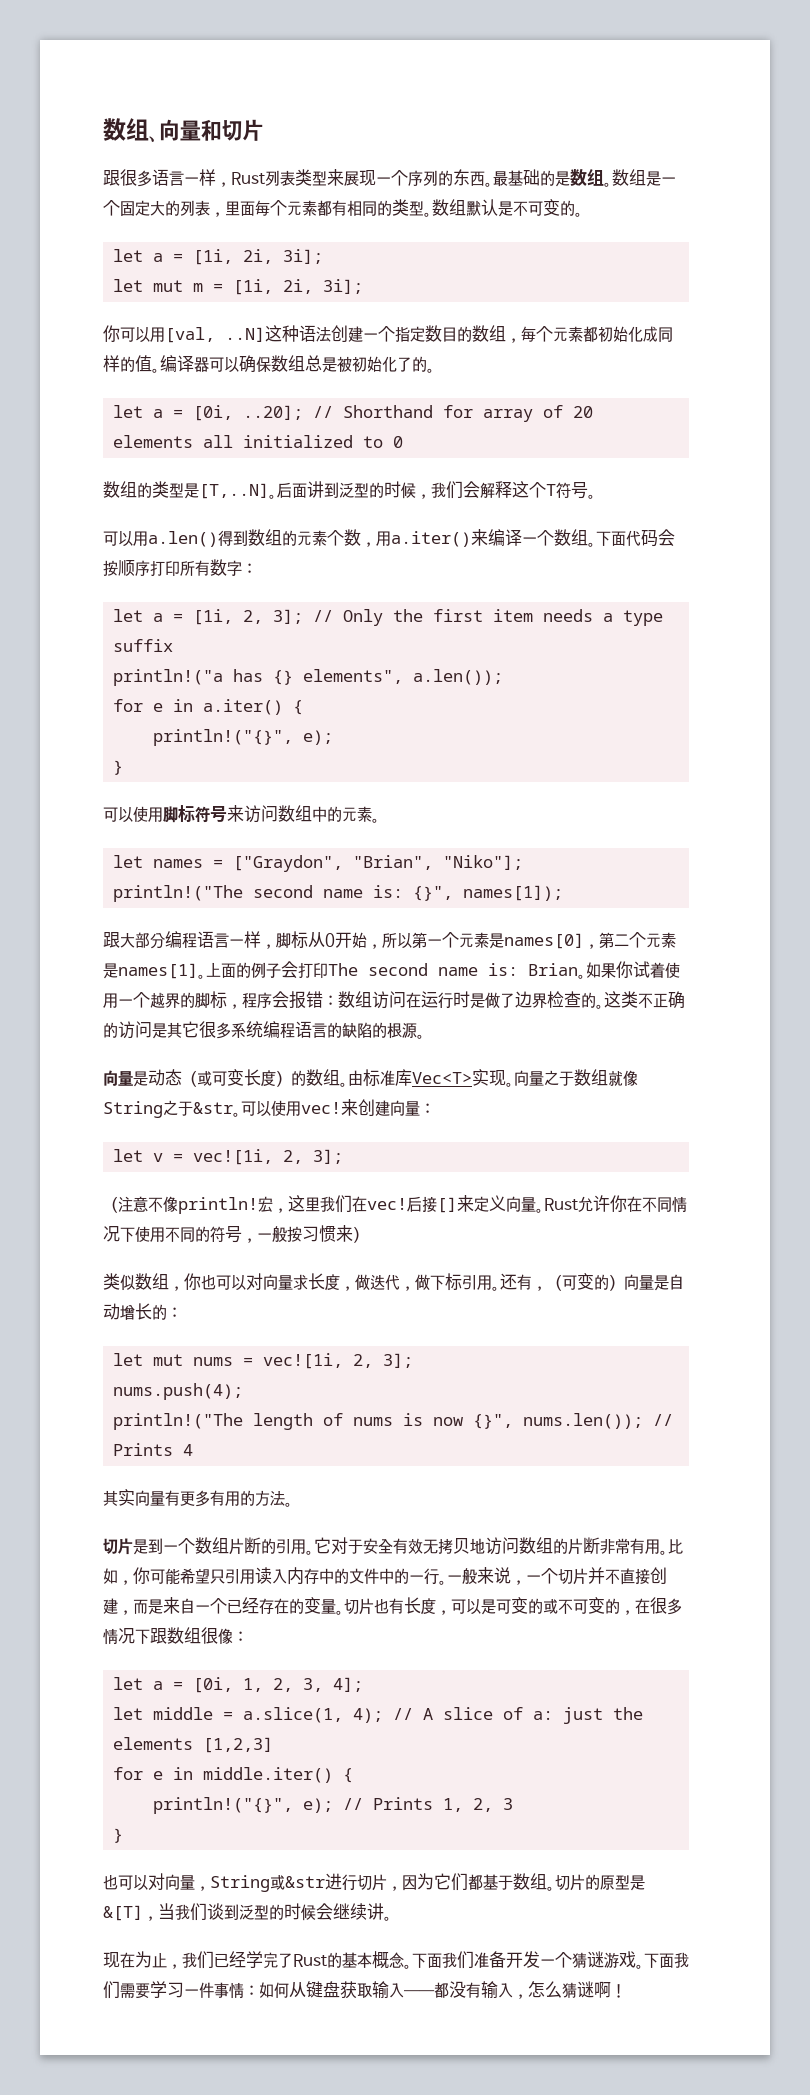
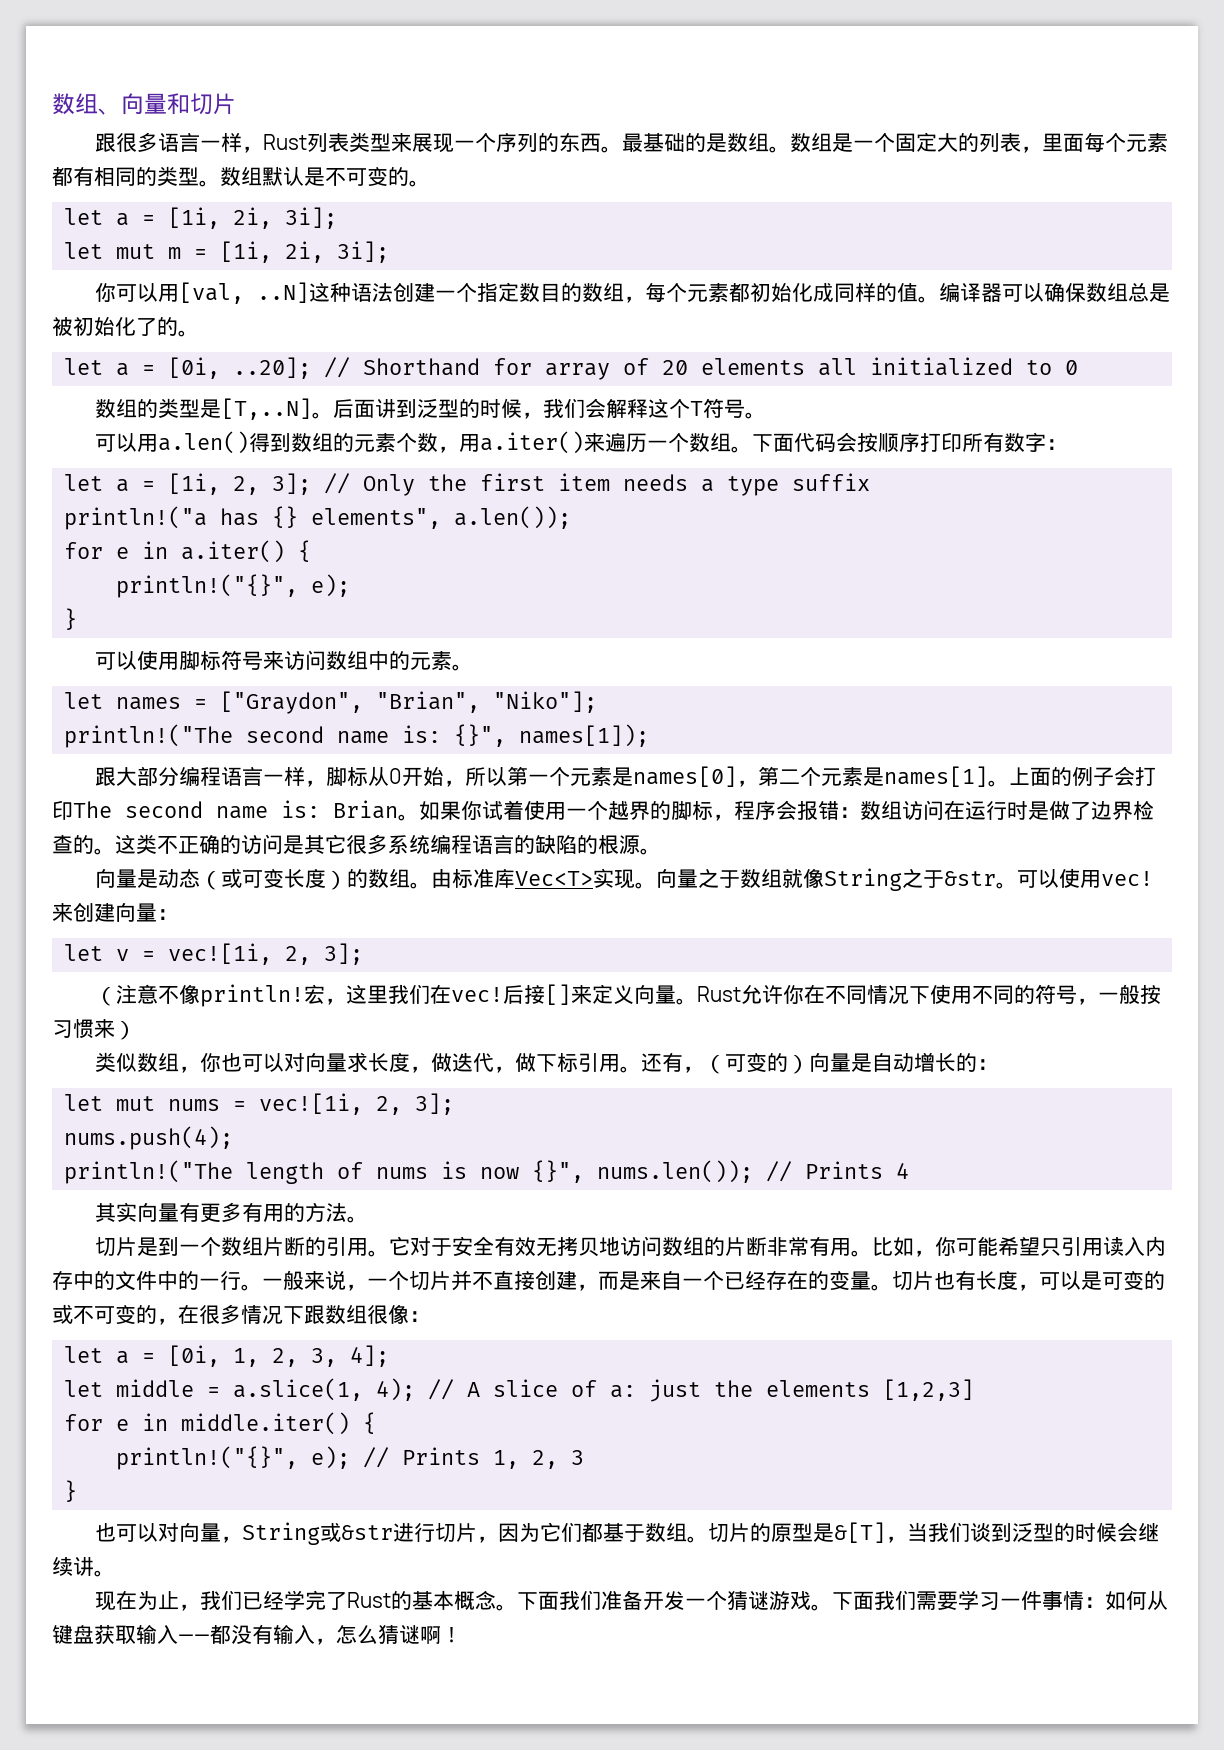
[488,529,522,546] 编译 -> [604,432,647,452] 遍历

